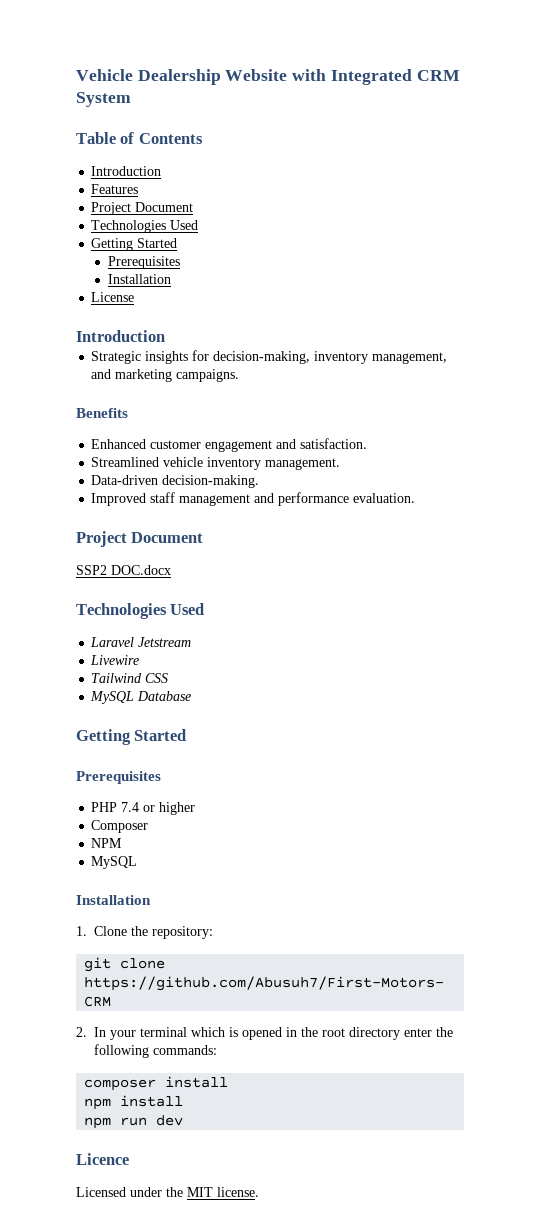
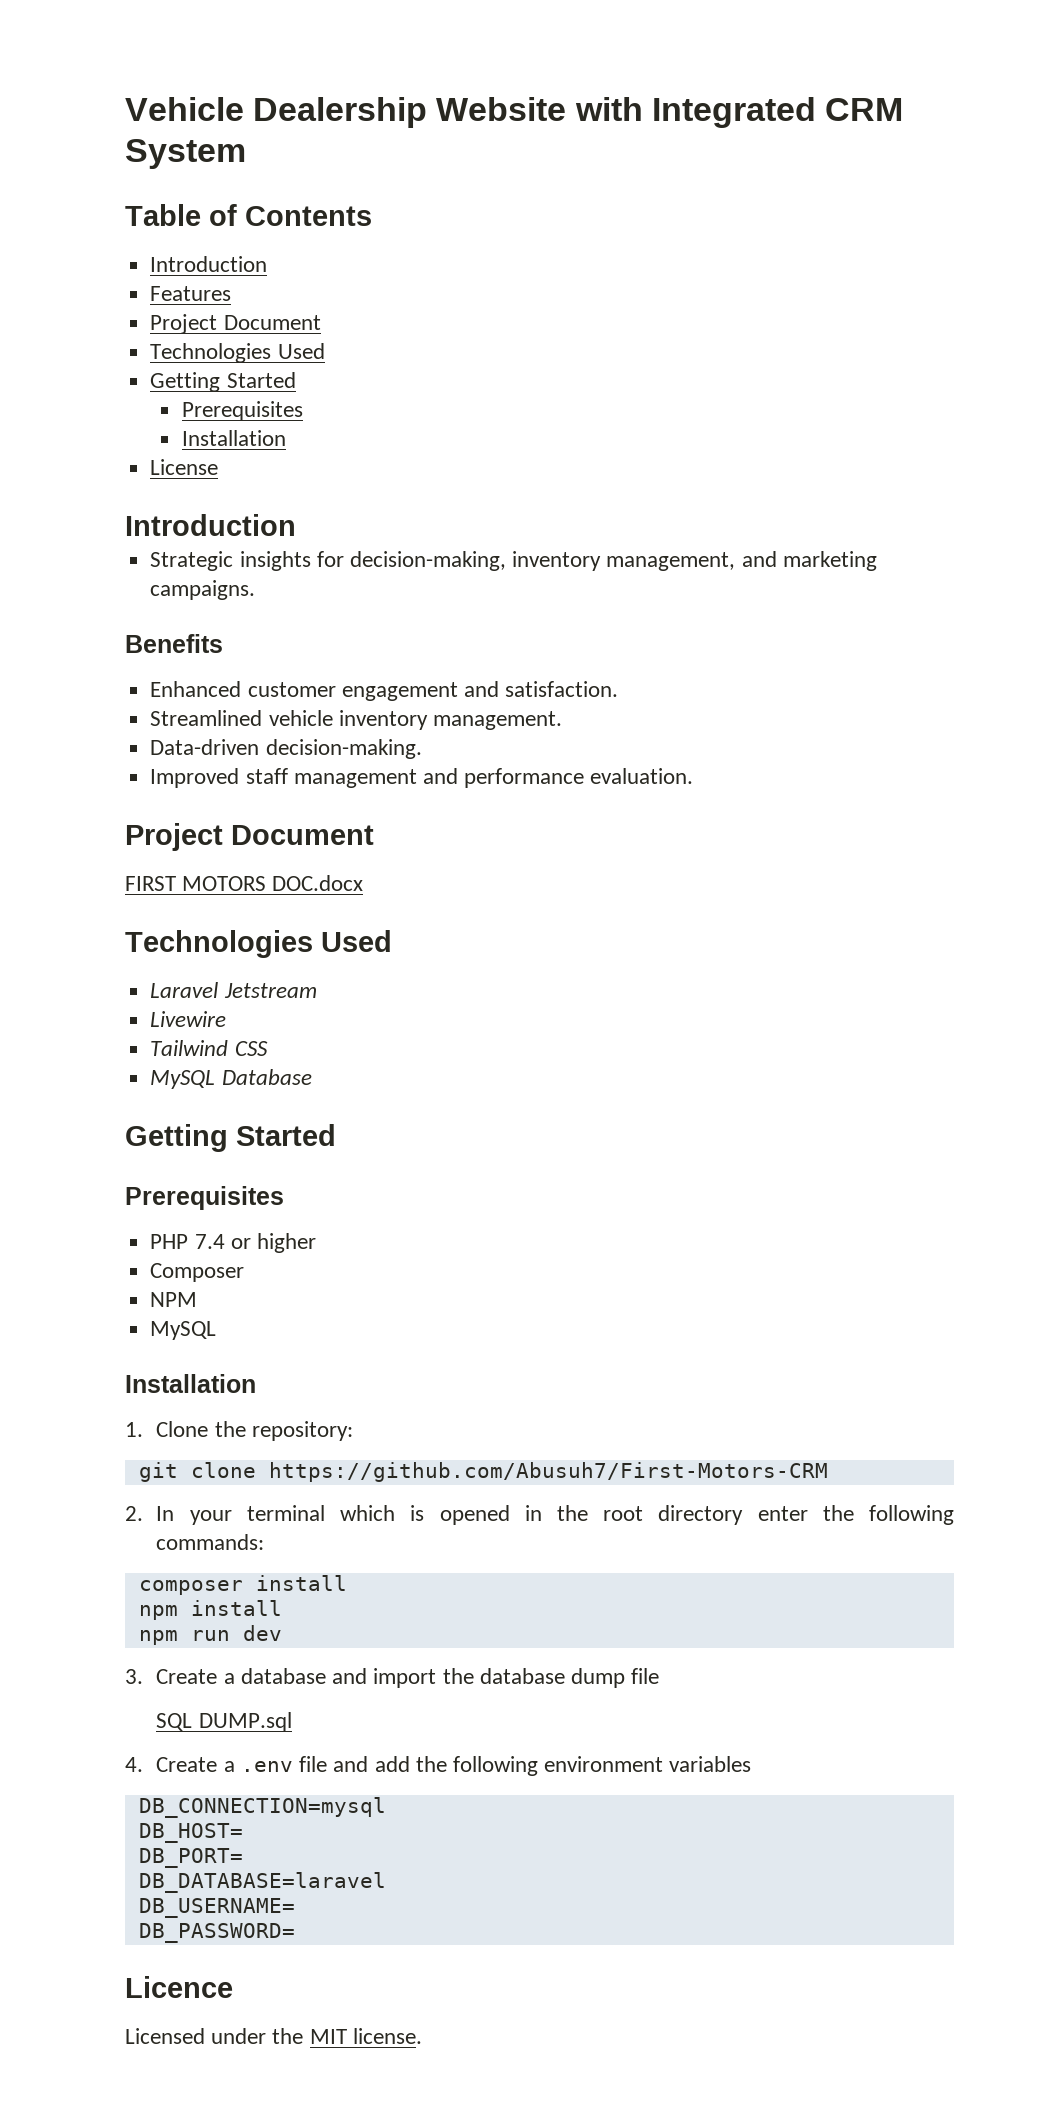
[76,565,107,575] SSP2 -> [125,876,267,891] FIRST MOTORS
(184, 1120) none -> [125,1668,660,1688] [156,1712,292,1732] [125,1756,752,1776] [138,1797,386,1818] [138,1823,243,1843] [138,1848,243,1868] [138,1872,386,1893] [138,1898,295,1918] [138,1923,295,1943] // 3. Create a database and import the database dump file // SQL DUMP.sql // 4. Create a .env file and add the following environment variables // DB_CONNECTION=mysql // DB_HOST= // DB_PORT= // DB_DATABASE=laravel // DB_USERNAME= // DB_PASSWORD=

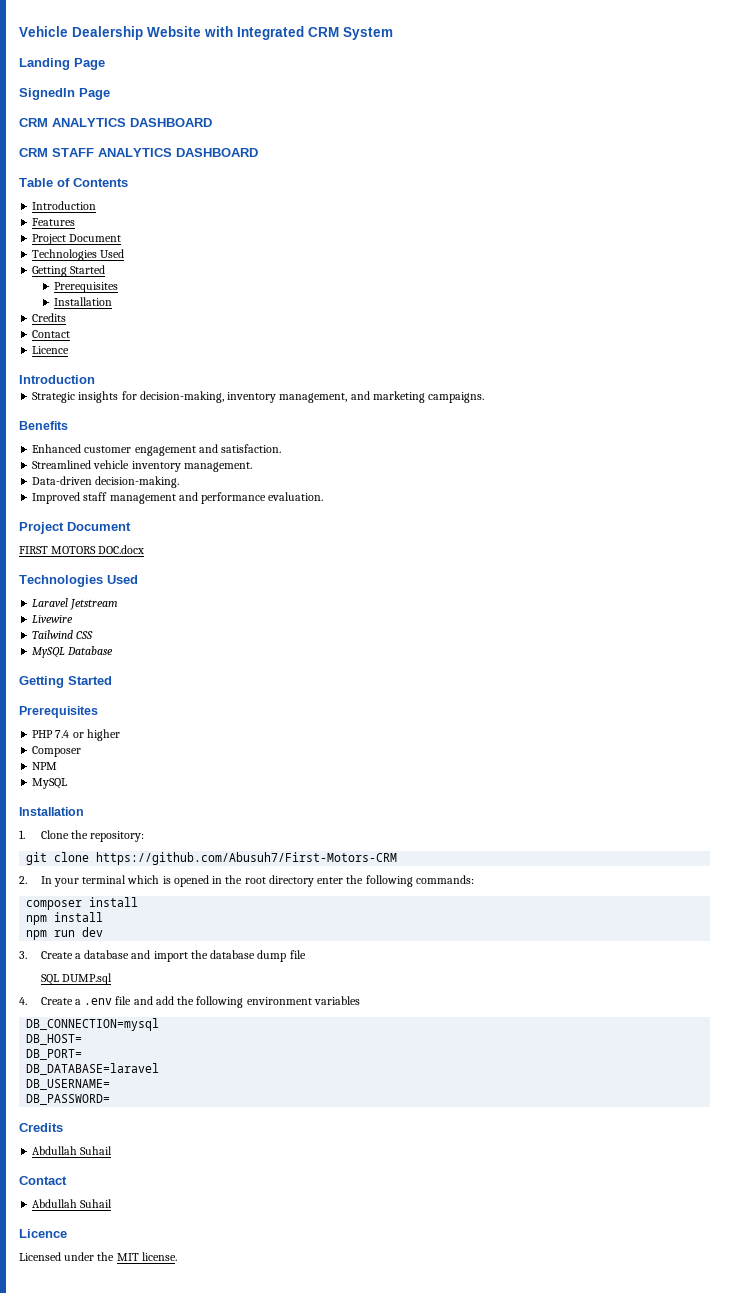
(246, 154) none -> [19,58,105,70] [19,88,110,100] [19,118,212,127] [19,148,258,157] // Landing Page // SignedIn Page // CRM ANALYTICS DASHBOARD // CRM STAFF ANALYTICS DASHBOARD
[150,459,219,475] License -> [32,313,67,322] [32,330,71,338] [32,346,70,354] Credits // Contact // Licence
(295, 1933) none -> [19,1123,63,1132] [32,1146,113,1155] [19,1176,67,1185] [32,1199,113,1208] // Credits // Abdullah Suhail // Contact // Abdullah Suhail

